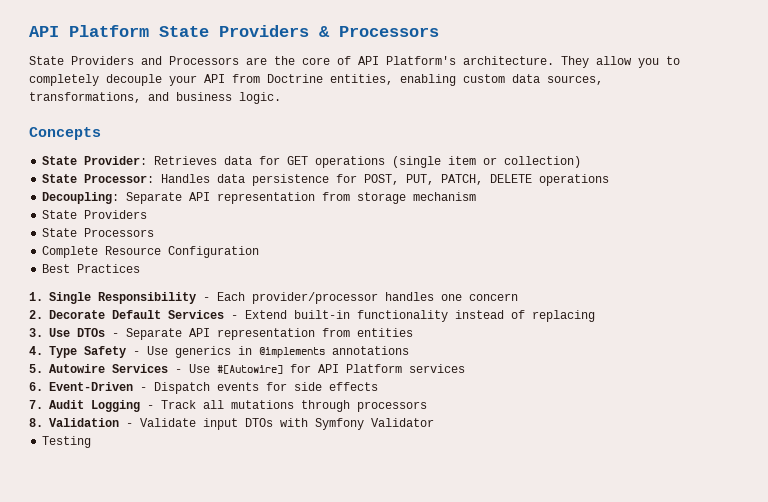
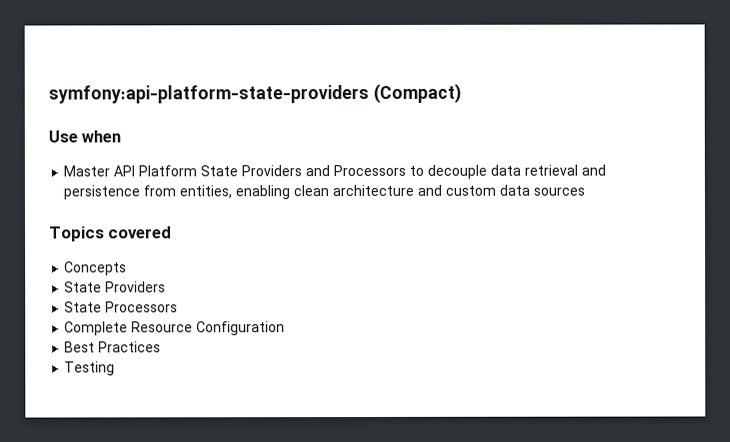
[29,25,439,37] [29,56,680,68] [29,74,603,86] [29,92,281,104] [29,127,101,140] [42,156,582,168] [42,174,610,186] [42,192,477,204] API Platform State Providers & Processors // State Providers and Processors are the core of API Platform's architecture. They allow you to completely decouple your API from Doctrine entities, enabling custom data sources, transformations, and business logic. // Concepts // State Provider: Retrieves data for GET operations (single item or collection) // State Processor: Handles data persistence for POST, PUT, PATCH, DELETE operations // Decoupling: Separate API representation from storage mechanism -> [48,83,462,104] [48,130,122,143] [63,164,607,179] [63,184,586,200] [49,226,173,242] [64,261,128,276] symfony:api-platform-state-providers (Compact) // Use when // Master API Platform State Providers and Processors to decouple data retrieval and persistence from entities, enabling clean architecture and custom data sources // Topics covered // Concepts
[29,292,518,304] [29,310,595,322] [29,328,413,340] [29,346,409,358] [29,364,465,374] [29,382,378,394] [29,400,427,412] [29,418,434,430] // 1. Single Responsibility - Each provider/processor handles one concern // 2. Decorate Default Services - Extend built-in functionality instead of replacing // 3. Use DTOs - Separate API representation from entities // 4. Type Safety - Use generics in @implements annotations // 5. Autowire Services - Use #[Autowire] for API Platform services // 6. Event-Driven - Dispatch events for side effects // 7. Audit Logging - Track all mutations through processors // 8. Validation - Validate input DTOs with Symfony Validator -> (162, 347) none

